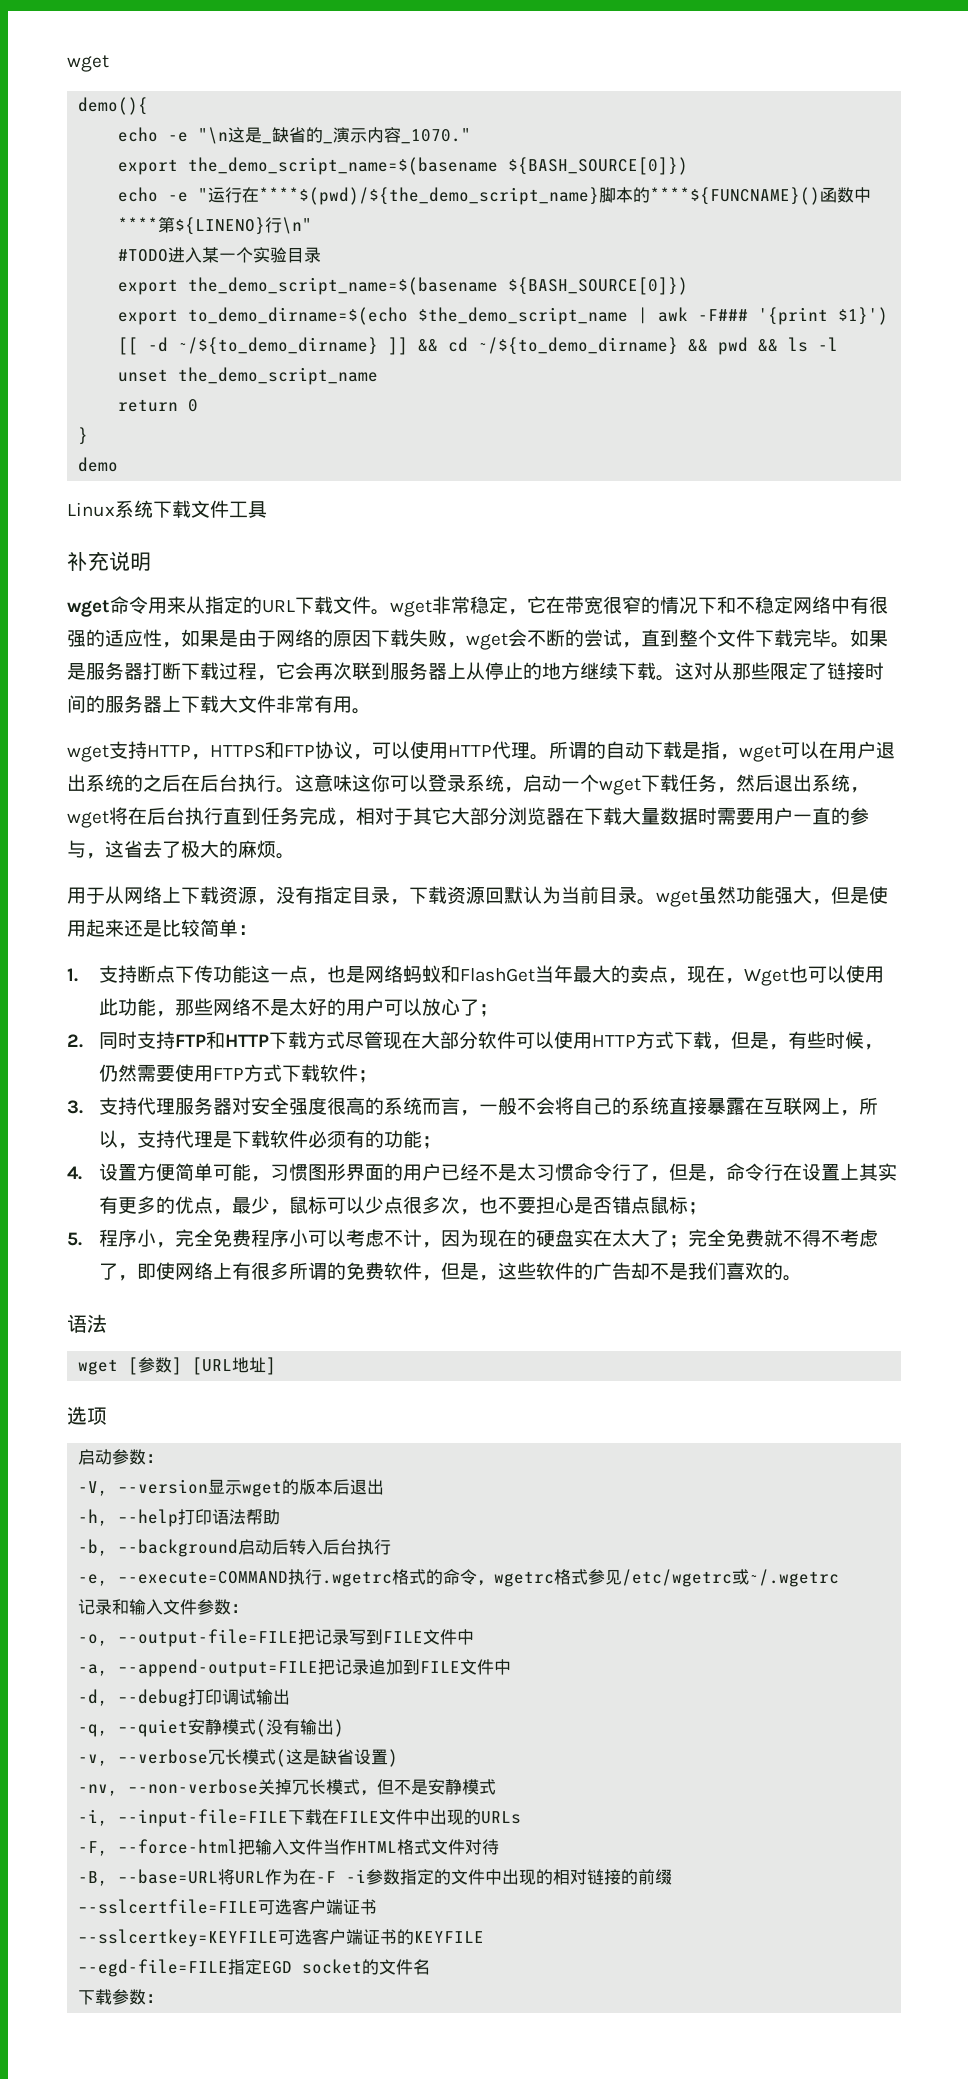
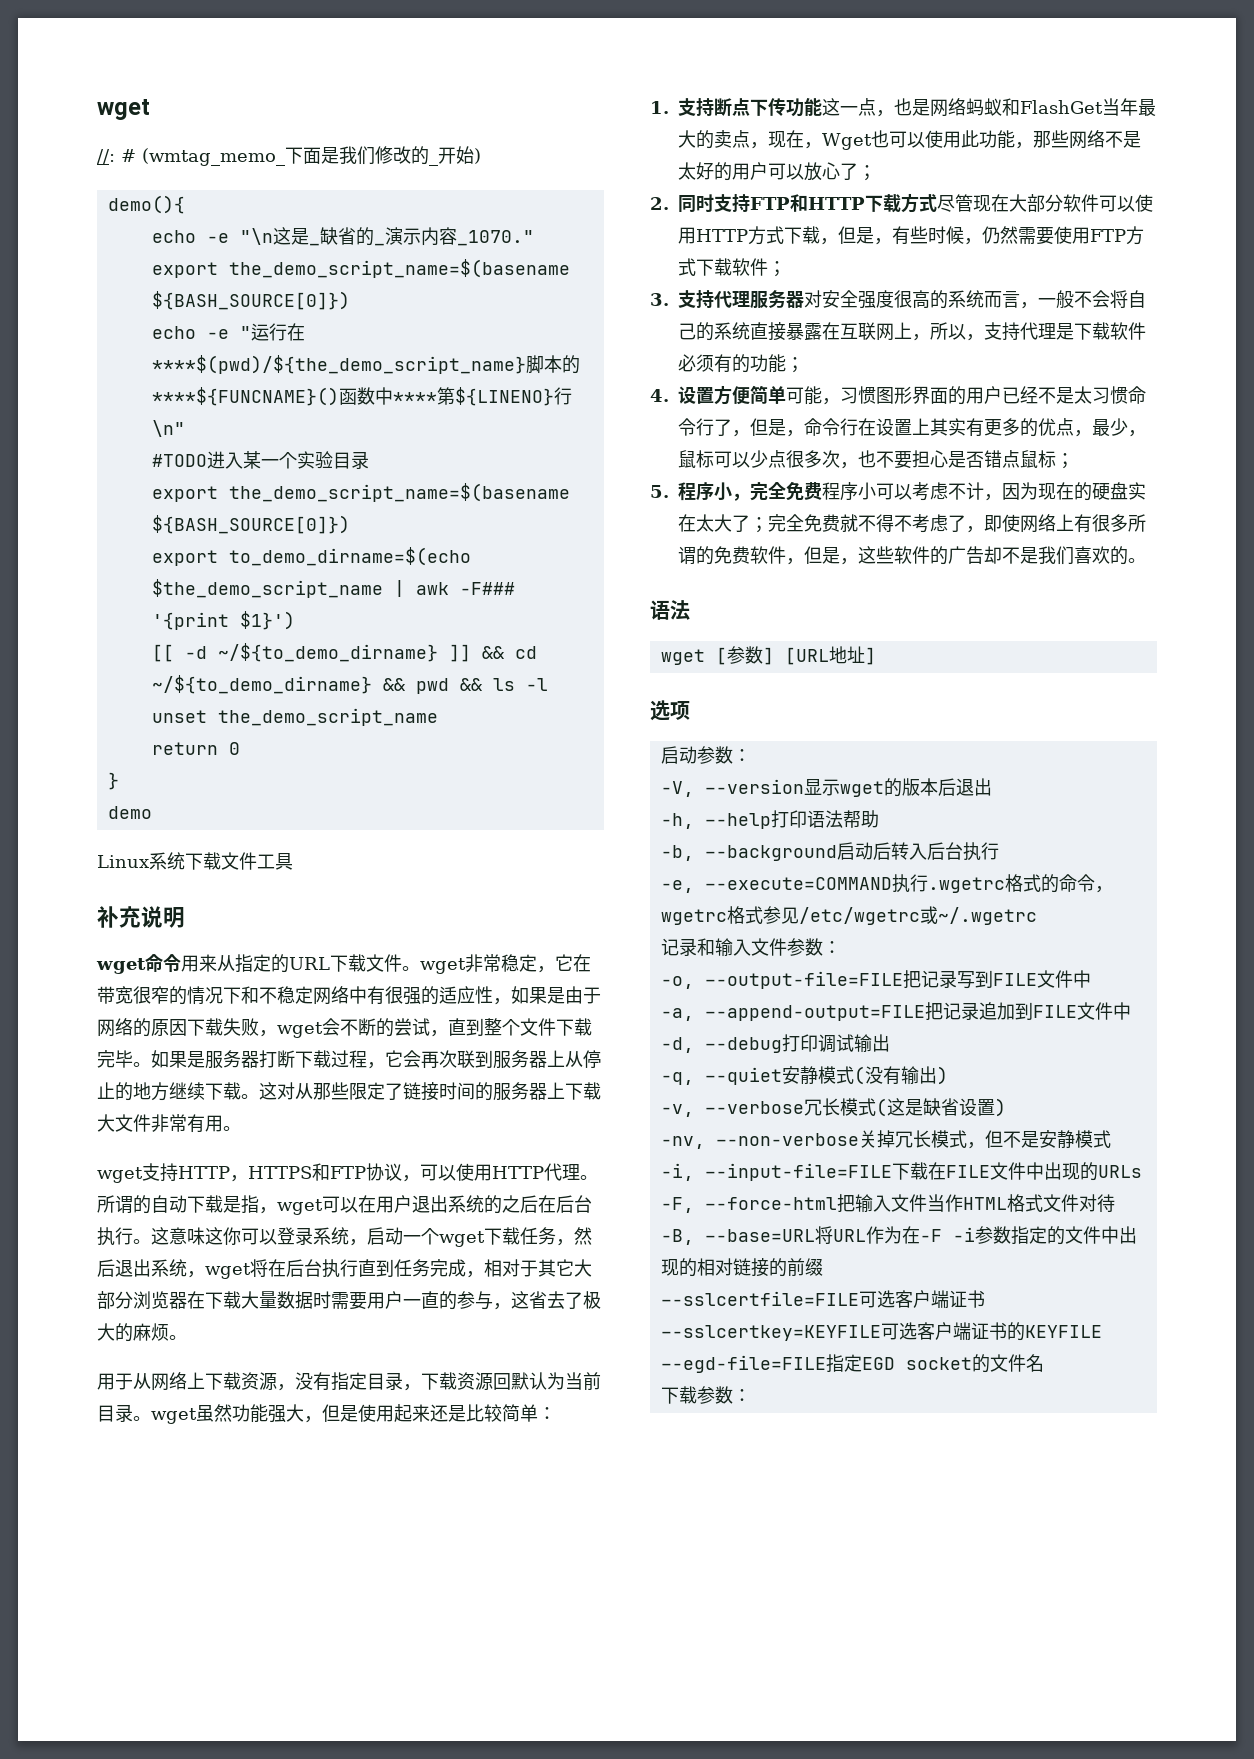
[67,55,109,72] wget -> [97,99,150,120] [97,146,481,166] wget // //: # (wmtag_memo_下面是我们修改的_开始)

